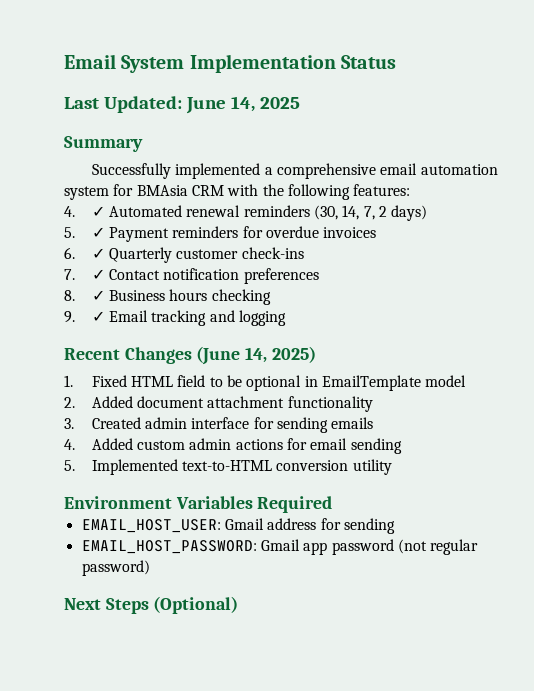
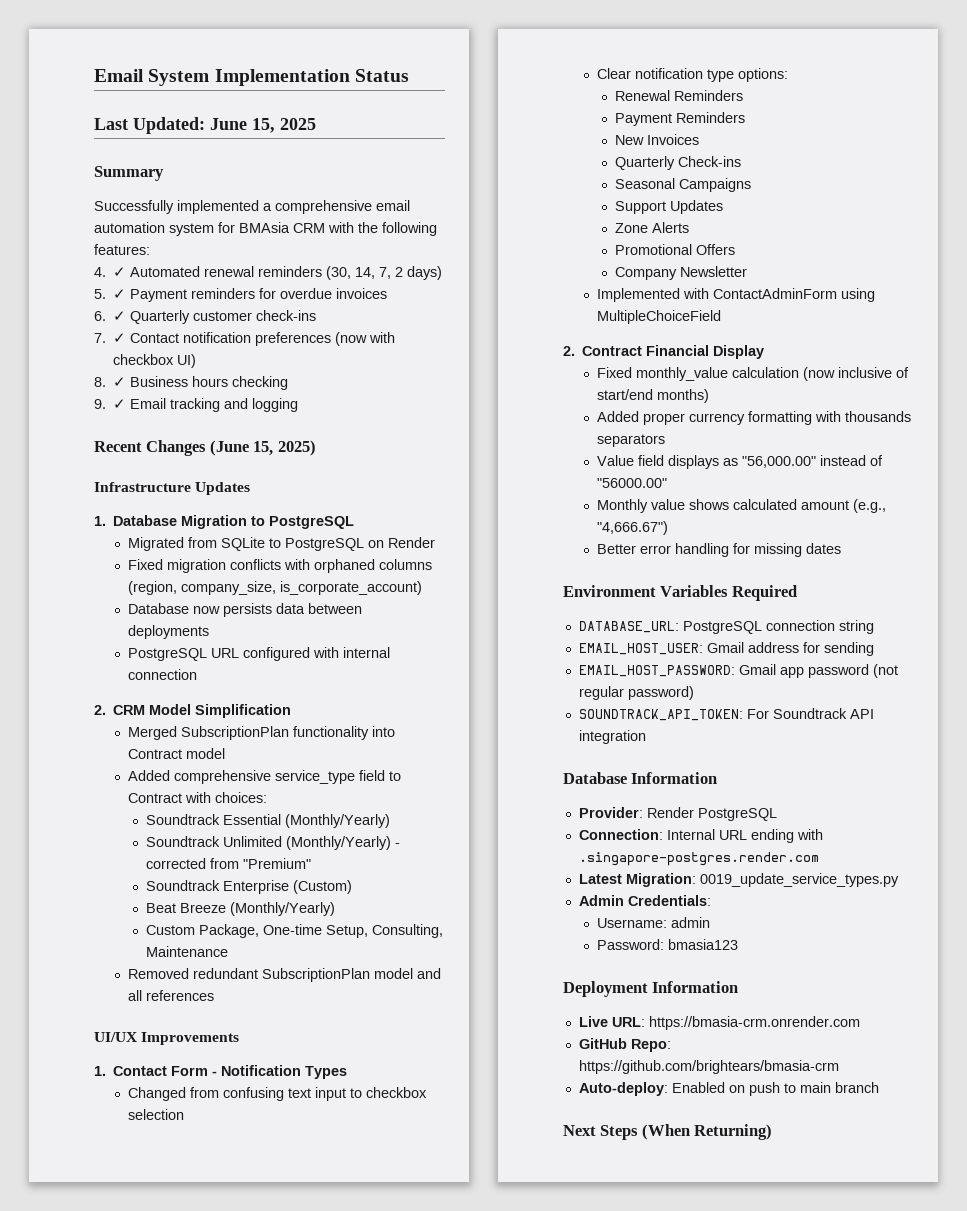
[230,96,255,112] 14, -> [252,118,275,133] 15,
(319, 276) none -> [335,332,396,346] [113,354,197,368] (now with checkbox UI)
[245,347,268,363] 14, -> [253,441,274,456] 15,
[64,375,467,391] [64,396,373,412] [64,417,374,433] [64,438,402,454] [64,459,392,475] // 1. Fixed HTML field to be optional in EmailTemplate model // 2. Added document attachment functionality // 3. Created admin interface for sending emails // 4. Added custom admin actions for email sending // 5. Implemented text-to-HTML conversion utility -> [94,482,251,495] [94,515,355,529] [128,537,436,551] [128,559,433,573] [128,581,423,595] [128,603,363,617] [128,625,210,639] [128,647,391,661] [128,669,198,680] [94,704,292,718] [128,726,396,740] [128,748,226,759] [128,770,402,784] [128,792,268,803] [146,814,391,828] [146,836,401,850] [146,858,312,869] [146,880,353,894] [146,902,336,916] [146,924,444,938] [146,946,229,957] [128,968,442,982] [128,990,215,1001] [94,1032,240,1045] [94,1065,348,1079] [128,1087,428,1101] [128,1109,185,1120] [597,68,789,82] [615,90,744,101] [615,112,746,126] [615,134,700,145] [615,156,742,170] [615,178,752,192] [615,200,724,214] [615,222,690,233] [615,244,736,255] [615,266,748,280] [597,288,876,302] [597,310,722,324] [563,345,765,359] [597,367,910,381] [597,389,710,403] [597,411,912,425] [597,434,666,447] [597,455,884,469] [597,478,668,488] [597,499,887,513] [597,521,669,535] [597,543,842,557] // Infrastructure Updates // 1. Database Migration to PostgreSQL // Migrated from SQLite to PostgreSQL on Render // Fixed migration conflicts with orphaned columns (region, company_size, is_corporate_account) // Database now persists data between deployments // PostgreSQL URL configured with internal connection // 2. CRM Model Simplification // Merged SubscriptionPlan functionality into Contract model // Added comprehensive service_type field to Contract with choices: // Soundtrack Essential (Monthly/Yearly) // Soundtrack Unlimited (Monthly/Yearly) - corrected from "Premium" // Soundtrack Enterprise (Custom) // Beat Breeze (Monthly/Yearly) // Custom Package, One-time Setup, Consulting, Maintenance // Removed redundant SubscriptionPlan model and all references // UI/UX Improvements // 1. Contact Form - Notification Types // Changed from confusing text input to checkbox selection // Clear notification type options: // Renewal Reminders // Payment Reminders // New Invoices // Quarterly Check-ins // Seasonal Campaigns // Support Updates // Zone Alerts // Promotional Offers // Company Newsletter // Implemented with ContactAdminForm using MultipleChoiceField // 2. Contract Financial Display // Fixed monthly_value calculation (now inclusive of start/end months) // Added proper currency formatting with thousands separators // Value field displays as "56,000.00" instead of "56000.00" // Monthly value shows calculated amount (e.g., "4,666.67") // Better error handling for missing dates
(333, 504) none -> [578,620,874,634] // DATABASE_URL: PostgreSQL connection string
(150, 568) none -> [578,708,874,721] [578,730,646,744] [563,772,718,784] [578,807,777,821] [578,829,823,843] [578,852,819,866] [578,873,899,887] [578,895,711,906] [597,917,711,928] [597,939,739,950] [563,981,739,997] [578,1016,860,1030] [578,1038,671,1052] [578,1060,839,1074] [578,1082,879,1096] // SOUNDTRACK_API_TOKEN: For Soundtrack API integration // Database Information // Provider: Render PostgreSQL // Connection: Internal URL ending with .singapore-postgres.render.com // Latest Migration: 0019_update_service_types.py // Admin Credentials: // Username: admin // Password: bmasia123 // Deployment Information // Live URL: https://bmasia-crm.onrender.com // GitHub Repo: https://github.com/brightears/bmasia-crm // Auto-deploy: Enabled on push to main branch
[153,596,239,614] (Optional) -> [641,1124,773,1140] (When Returning)

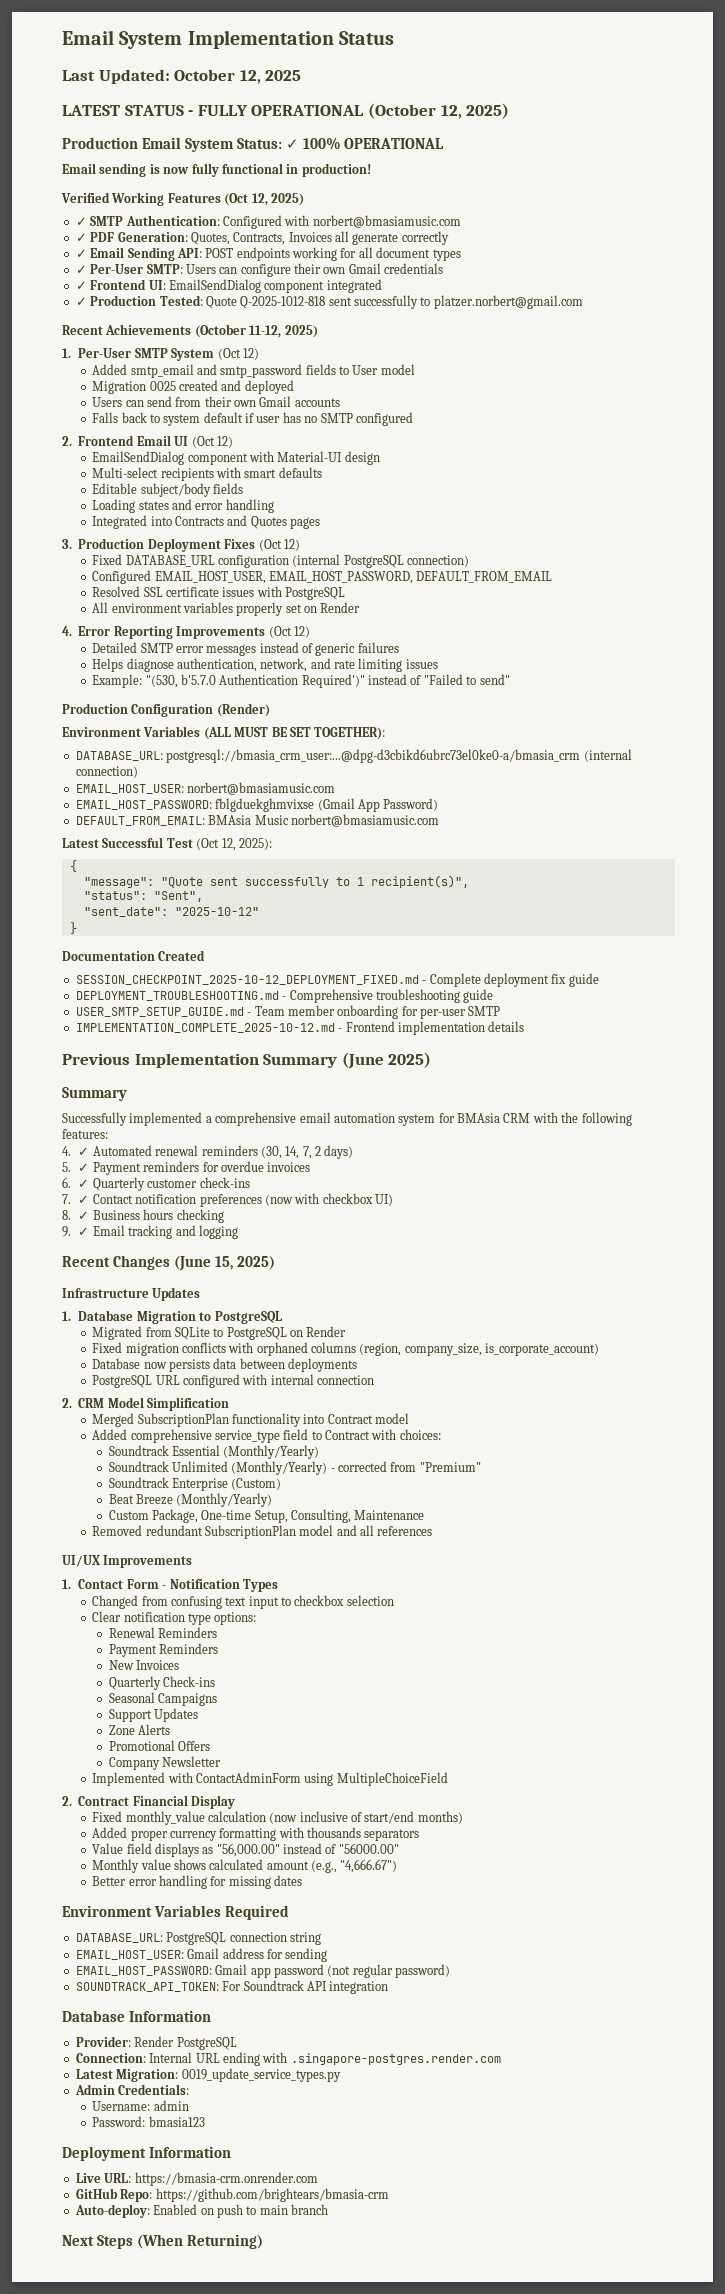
[210,118,275,133] June 15, -> [174,69,261,84] October 12,
(316, 124) none -> [62,103,510,119] [62,137,445,152] [62,163,371,177] [61,192,304,206] [75,215,461,229] [75,231,449,245] [75,247,461,261] [75,263,444,277] [75,279,382,293] [75,295,583,309] [62,324,318,338] [62,348,259,361] [92,364,415,378] [92,380,294,394] [92,396,340,407] [92,412,413,426] [62,435,233,448] [92,451,380,465] [92,467,322,481] [92,483,243,497] [92,499,274,513] [92,515,321,529] [62,538,300,552] [92,554,470,568] [92,570,553,584] [92,586,346,600] [92,602,361,616] [62,626,310,639] [92,642,399,656] [92,658,438,672] [92,674,510,688] [62,703,270,717] [62,726,386,740] [75,749,632,763] [75,766,138,778] [75,782,336,795] [75,798,439,812] [75,814,439,827] [62,837,272,851] [69,860,77,872] [83,875,469,888] [83,891,203,902] [83,907,259,917] [69,922,77,934] [62,950,206,961] [75,973,599,987] [75,989,494,1003] [75,1005,501,1019] [75,1021,525,1035] [62,1052,432,1069] // LATEST STATUS - FULLY OPERATIONAL (October 12, 2025) // Production Email System Status: ✓ 100% OPERATIONAL // Email sending is now fully functional in production! // Verified Working Features (Oct 12, 2025) // ✓ SMTP Authentication: Configured with norbert@bmasiamusic.com // ✓ PDF Generation: Quotes, Contracts, Invoices all generate correctly // ✓ Email Sending API: POST endpoints working for all document types // ✓ Per-User SMTP: Users can configure their own Gmail credentials // ✓ Frontend UI: EmailSendDialog component integrated // ✓ Production Tested: Quote Q-2025-1012-818 sent successfully to platzer.norbert@gmail.com // Recent Achievements (October 11-12, 2025) // 1. Per-User SMTP System (Oct 12) // Added smtp_email and smtp_password fields to User model // Migration 0025 created and deployed // Users can send from their own Gmail accounts // Falls back to system default if user has no SMTP configured // 2. Frontend Email UI (Oct 12) // EmailSendDialog component with Material-UI design // Multi-select recipients with smart defaults // Editable subject/body fields // Loading states and error handling // Integrated into Contracts and Quotes pages // 3. Production Deployment Fixes (Oct 12) // Fixed DATABASE_URL configuration (internal PostgreSQL connection) // Configured EMAIL_HOST_USER, EMAIL_HOST_PASSWORD, DEFAULT_FROM_EMAIL // Resolved SSL certificate issues with PostgreSQL // All environment variables properly set on Render // 4. Error Reporting Improvements (Oct 12) // Detailed SMTP error messages instead of generic failures // Helps diagnose authentication, network, and rate limiting issues // Example: "(530, b'5.7.0 Authentication Required')" instead of "Failed to send" // Production Configuration (Render) // Environment Variables (ALL MUST BE SET TOGETHER): // DATABASE_URL: postgresql://bmasia_crm_user:...@dpg-d3cbikd6ubrc73el0ke0-a/bmasia_crm (internal connection) // EMAIL_HOST_USER: norbert@bmasiamusic.com // EMAIL_HOST_PASSWORD: fblgduekghmvixse (Gmail App Password) // DEFAULT_FROM_EMAIL: BMAsia Music norbert@bmasiamusic.com // Latest Successful Test (Oct 12, 2025): // { // "message": "Quote sent successfully to 1 recipient(s)", // "status": "Sent", // "sent_date": "2025-10-12" // } // Documentation Created // SESSION_CHECKPOINT_2025-10-12_DEPLOYMENT_FIXED.md - Complete deployment fix guide // DEPLOYMENT_TROUBLESHOOTING.md - Comprehensive troubleshooting guide // USER_SMTP_SETUP_GUIDE.md - Team member onboarding for per-user SMTP // IMPLEMENTATION_COMPLETE_2025-10-12.md - Frontend implementation details // Previous Implementation Summary (June 2025)

